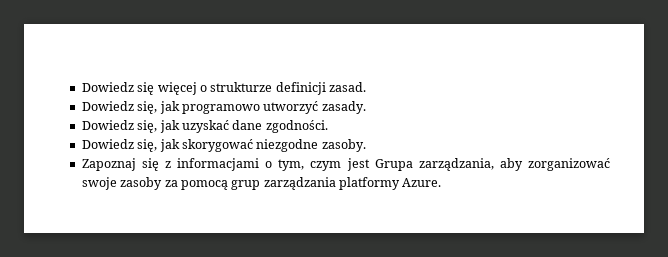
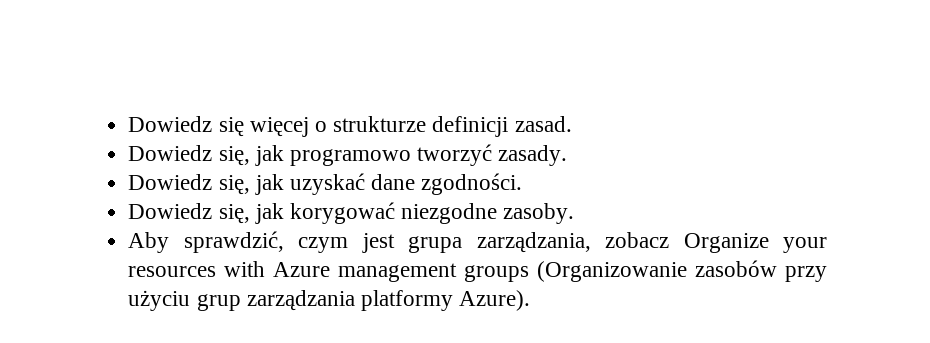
[263,101,319,114] utworzyć -> [417,144,493,166] tworzyć
[181,139,253,152] skorygować -> [289,202,395,224] korygować
[81,158,610,171] [81,177,228,190] Zapoznaj się z informacjami o tym, czym jest Grupa zarządzania, aby zorganizować swoje zasoby za pomocą -> [128,231,827,253] [128,260,828,282] [128,290,191,311] Aby sprawdzić, czym jest grupa zarządzania, zobacz Organize your resources with Azure management groups (Organizowanie zasobów przy użyciu
[402,178,442,187] Azure. -> [459,290,531,311] Azure).

